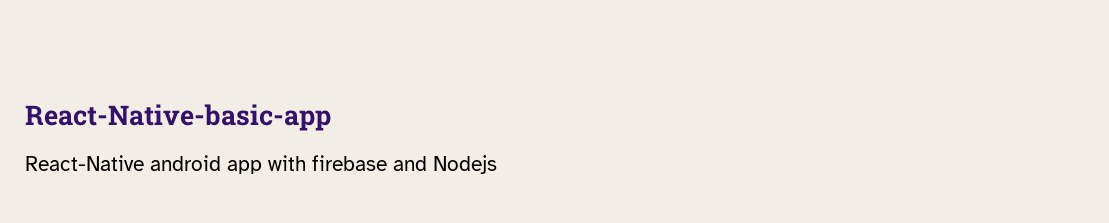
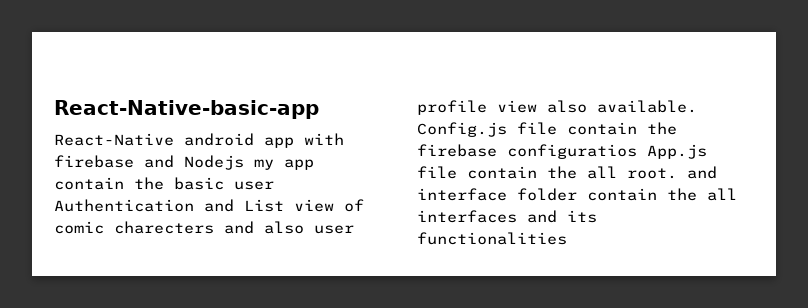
(497, 164) none -> [254,159,314,170] [54,177,274,190] [54,199,364,212] [54,221,354,234] [417,100,697,115] [417,122,677,137] [417,144,707,159] [417,166,717,179] [417,188,737,201] [417,210,597,223] [417,232,567,245] my app contain the basic user Authentication and List view of comic charecters and also user profile view also available. Config.js file contain the firebase configuratios App.js file contain the all root. and interface folder contain the all interfaces and its functionalities

